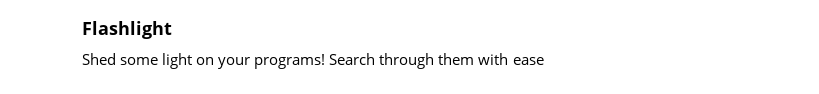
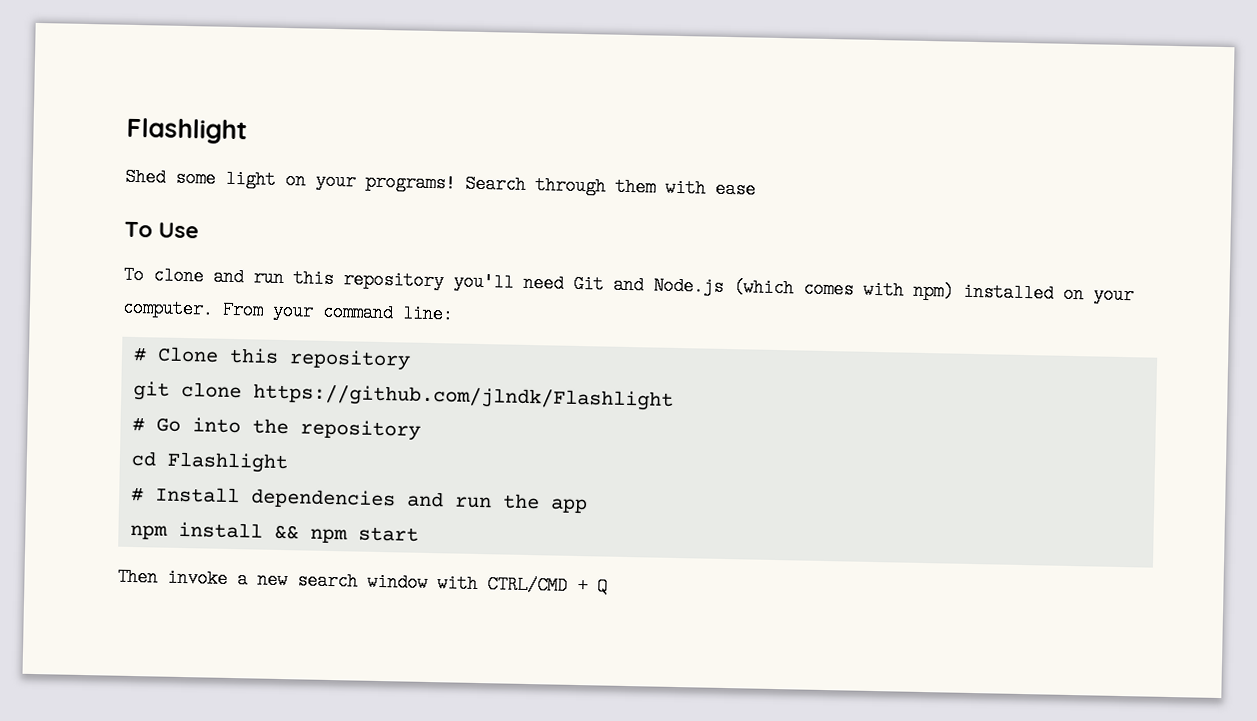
(544, 61) none -> [124,221,200,239] [123,265,1134,305] [122,298,454,324] [132,346,411,371] [132,380,674,411] [131,416,421,441] [130,450,289,474] [130,486,588,514] [129,521,419,544] [117,567,608,596] // To Use // To clone and run this repository you'll need Git and Node.js (which comes with npm) installed on your computer. From your command line: // # Clone this repository // git clone https://github.com/jlndk/Flashlight // # Go into the repository // cd Flashlight // # Install dependencies and run the app // npm install && npm start // Then invoke a new search window with CTRL/CMD + Q

